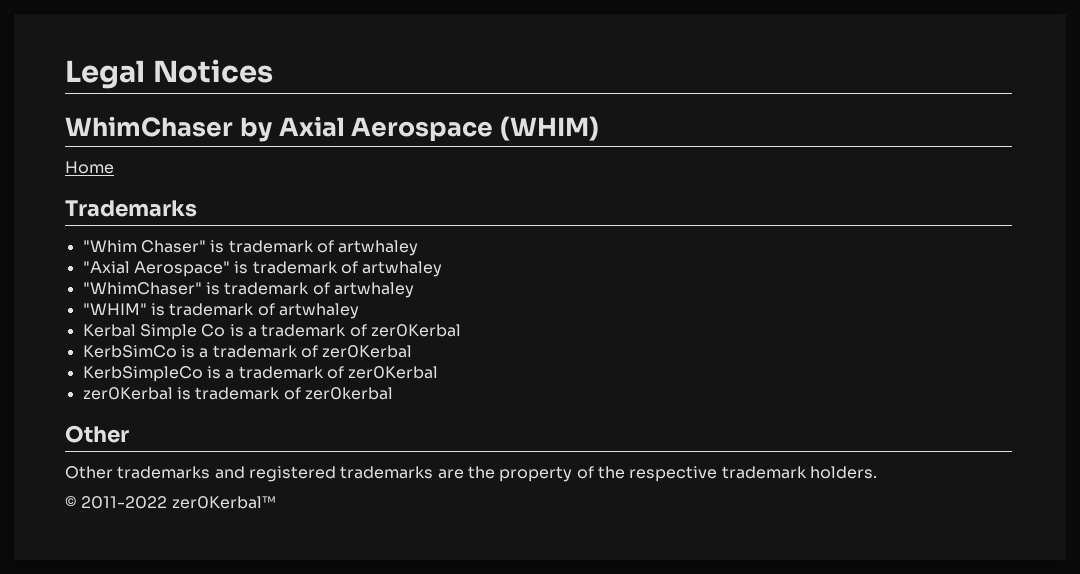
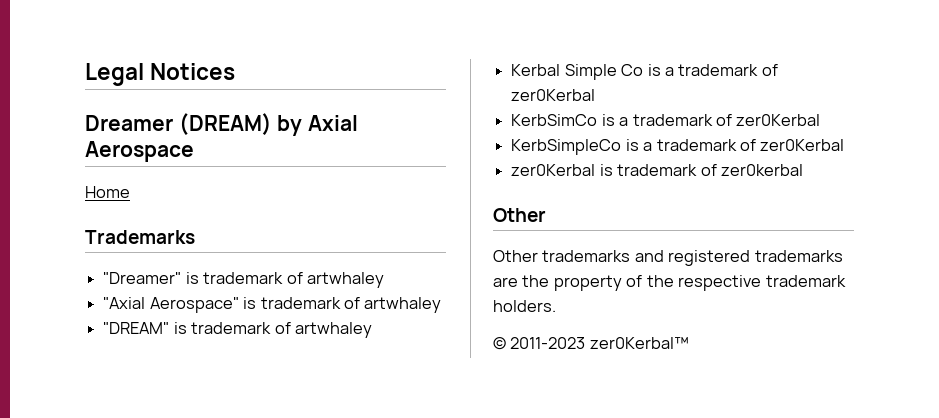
[65,116,233,137] WhimChaser -> [85,113,272,135] Dreamer (DREAM)
[500,116,599,141] (WHIM) -> (194, 151) none
[82,240,206,253] "Whim Chaser" -> [103,272,182,284] "Dreamer"
[82,282,414,298] [82,303,147,315] "WhimChaser" is trademark of artwhaley // "WHIM" -> [103,322,170,334] "DREAM"
[81,496,168,509] 2011-2022 -> [510,337,586,349] 2011-2023

